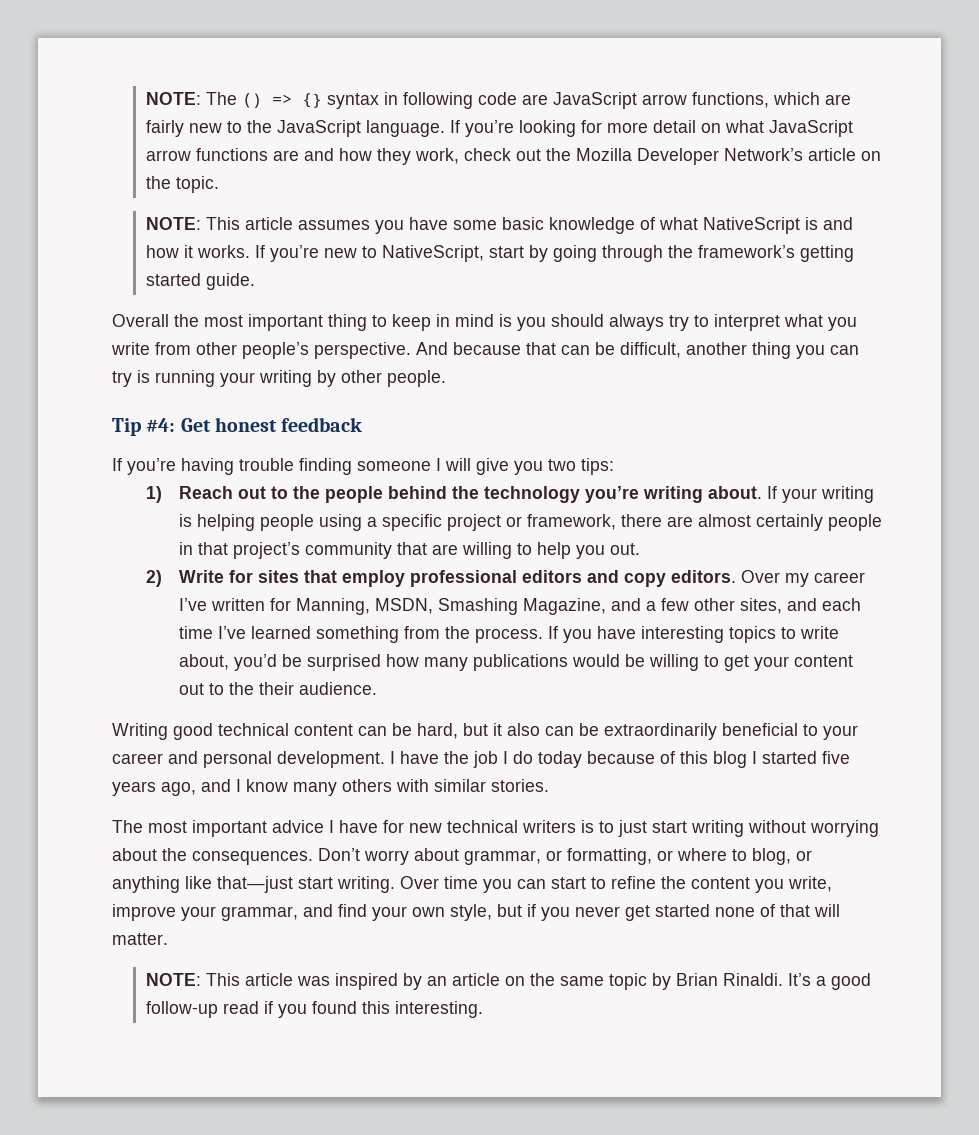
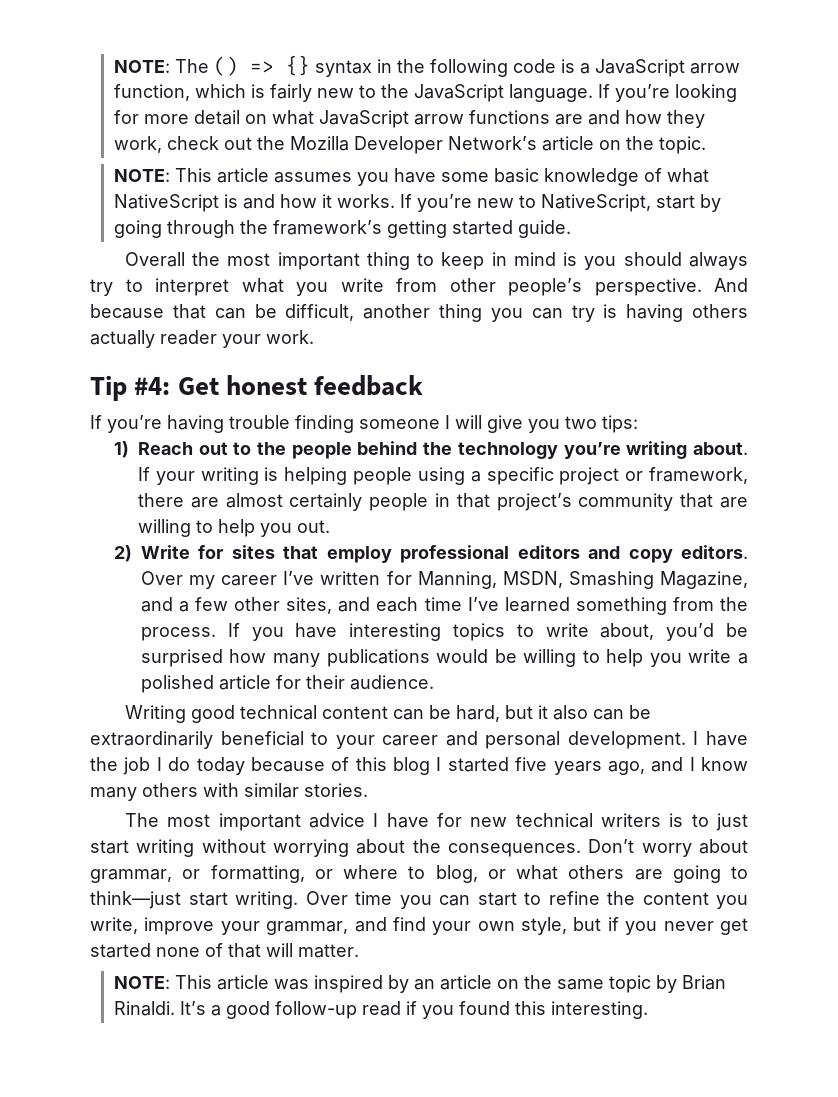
(398, 98) none -> [396,59,425,73] the
[521,92,851,109] are JavaScript arrow functions, which are -> [560,59,740,77] [113,84,265,101] is a JavaScript arrow function, which is
[155,370,446,387] running your writing by other people. -> [626,304,748,322] [90,330,314,348] having others actually reader your work.
[724,655,854,671] [179,682,255,695] get your content out to the -> [606,649,748,667] [140,675,301,693] help you write a polished article for
[112,876,293,893] anything like that—just -> [516,865,748,883] [90,891,181,909] what others are going to think—just

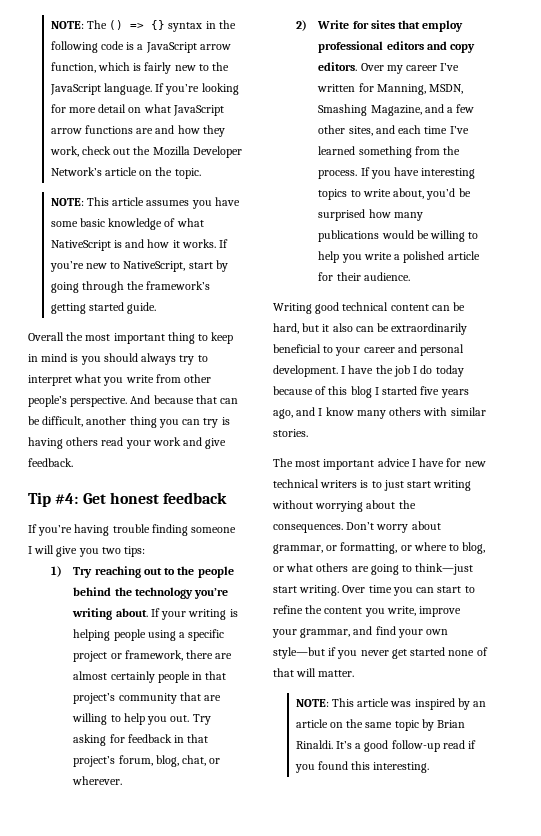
[90,330,314,348] actually reader your work. -> [101,437,227,449] [28,458,73,467] read your work and give feedback.
[137,442,193,455] Reach -> [73,566,141,578] Try reaching
(330, 526) none -> [192,714,211,725] [73,734,209,746] [73,755,221,767] [72,776,123,785] Try asking for feedback in that project’s forum, blog, chat, or wherever.
[521,917,602,935] style, but -> [273,647,325,659] style—but

